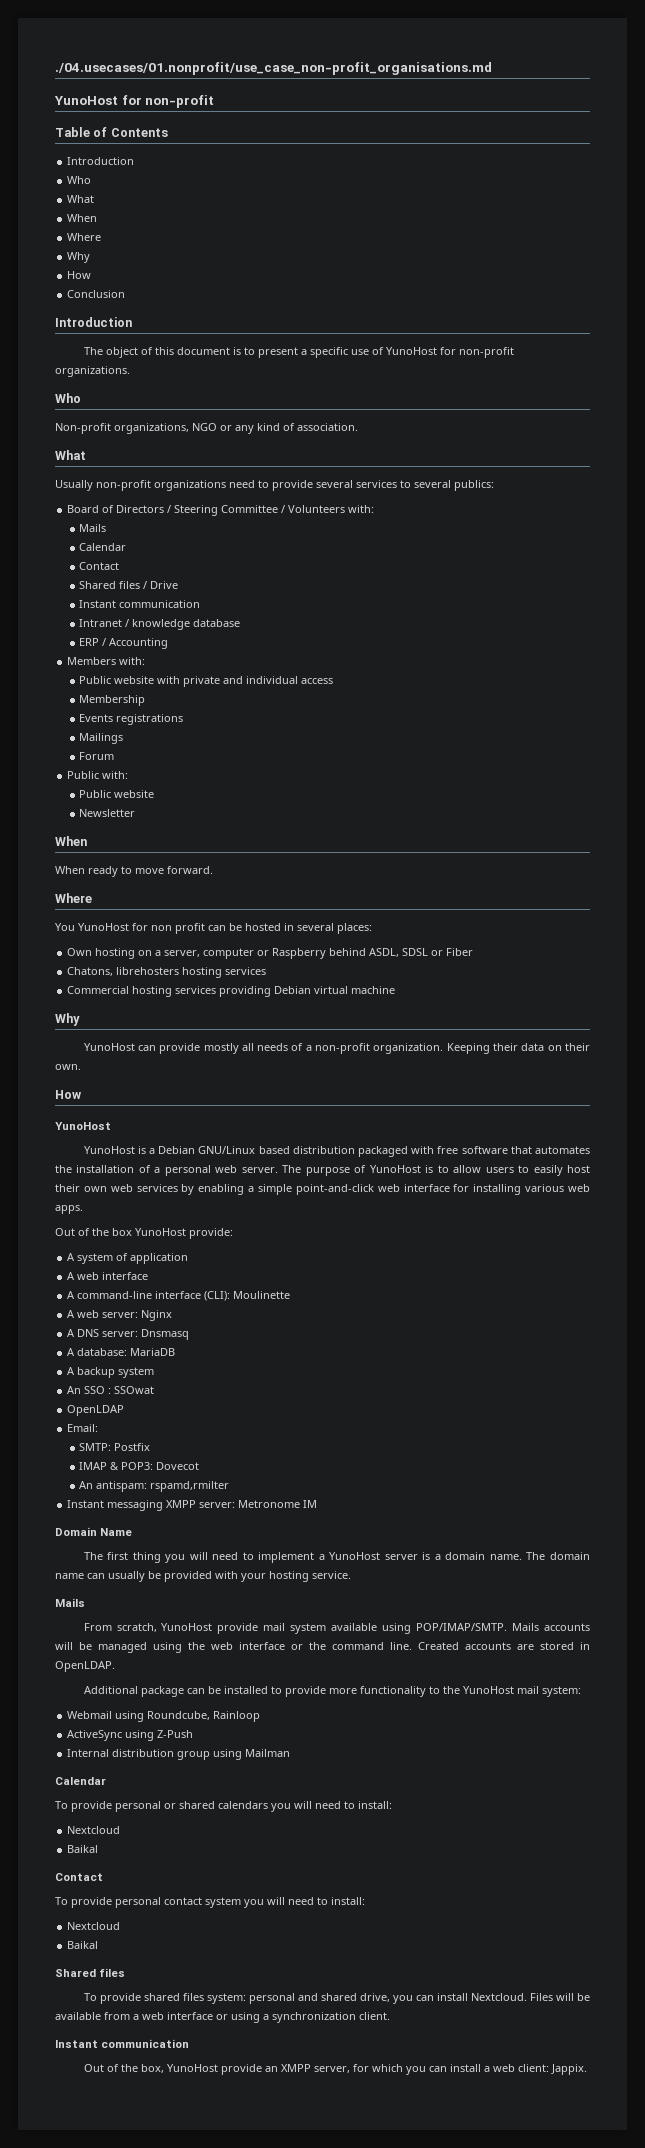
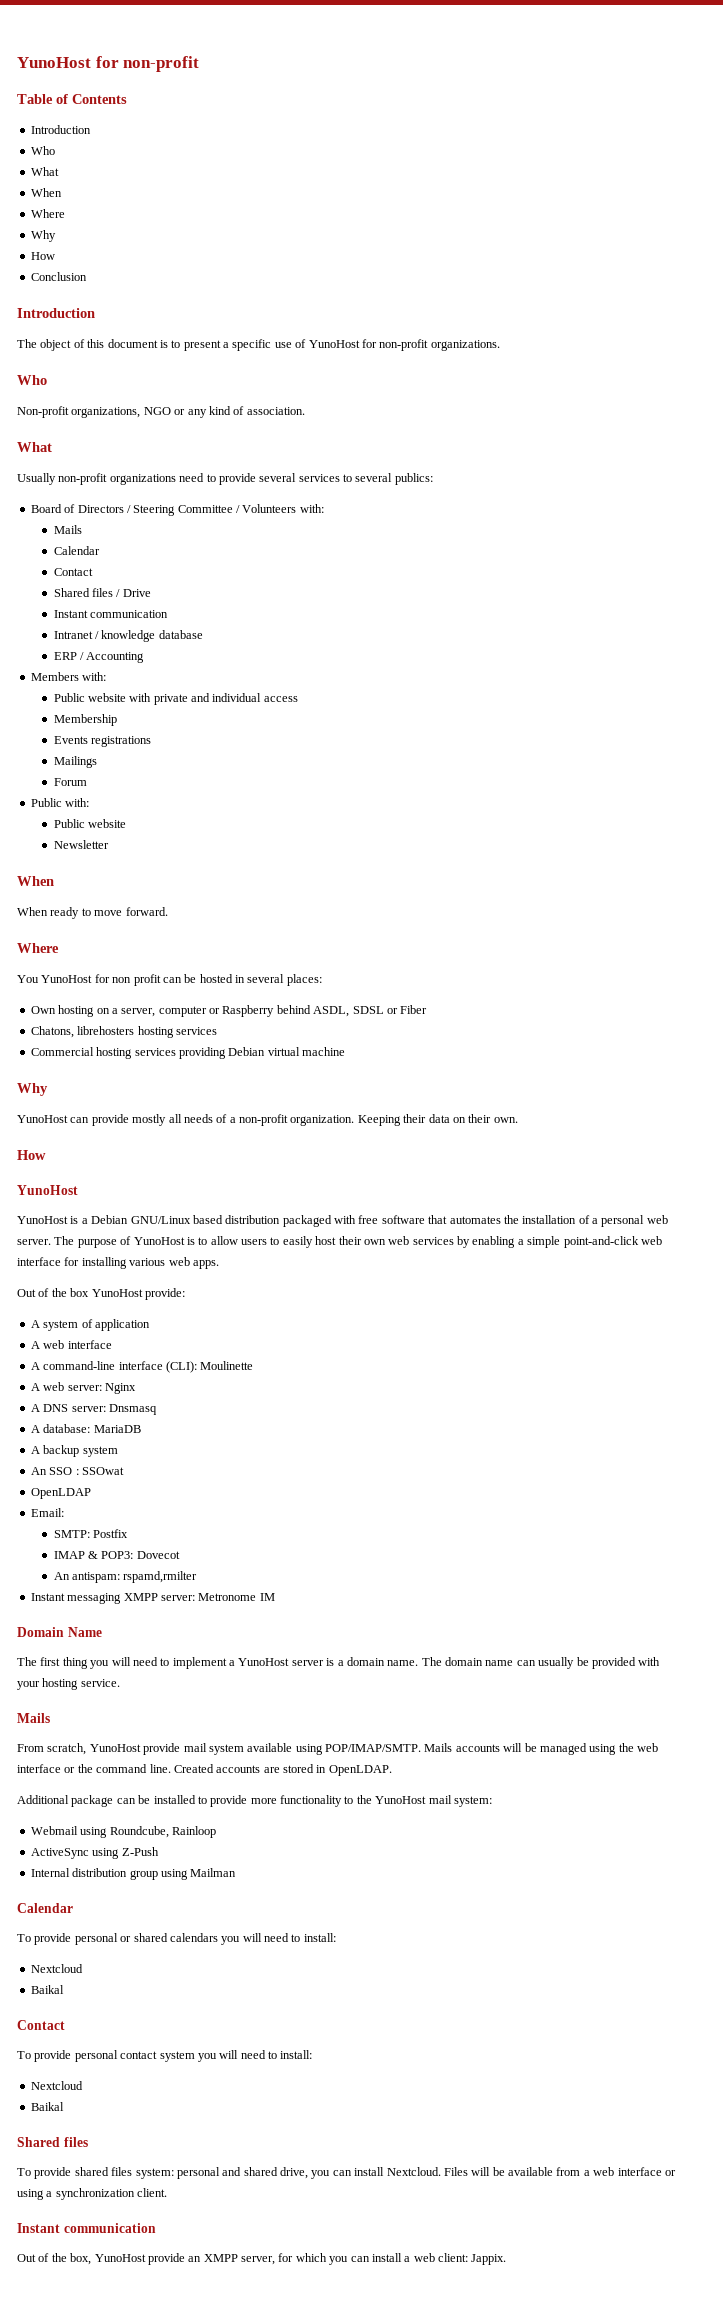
[55,62,492,75] ./04.usecases/01.nonprofit/use_case_non-profit_organisations.md // -> (17, 62) none

